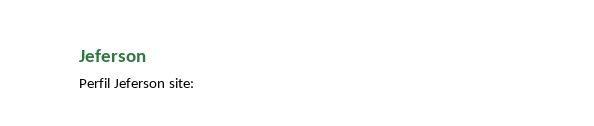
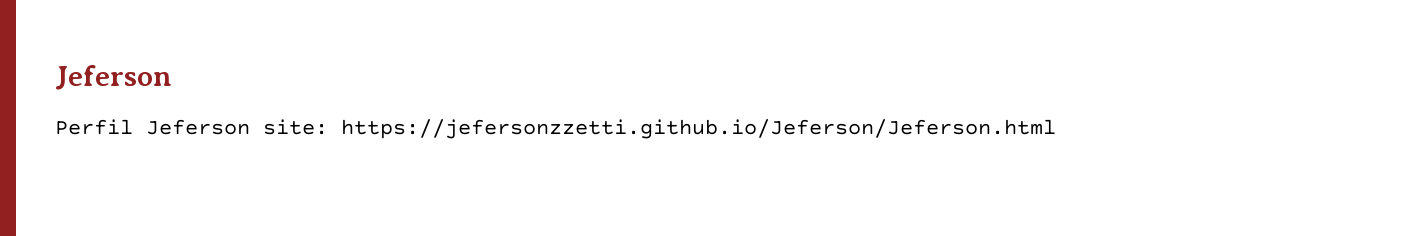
(194, 83) none -> [341,119,1056,139] https://jefersonzzetti.github.io/Jeferson/Jeferson.html

